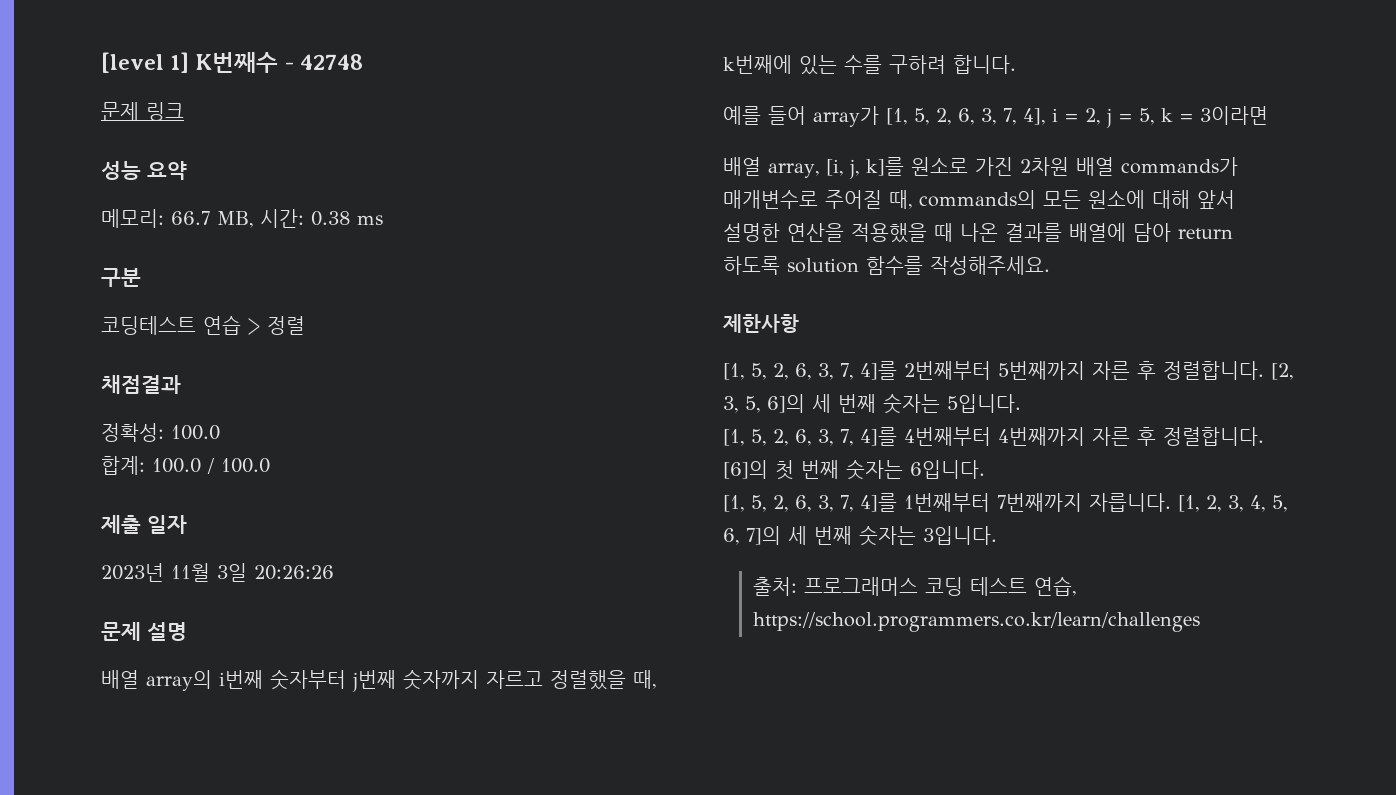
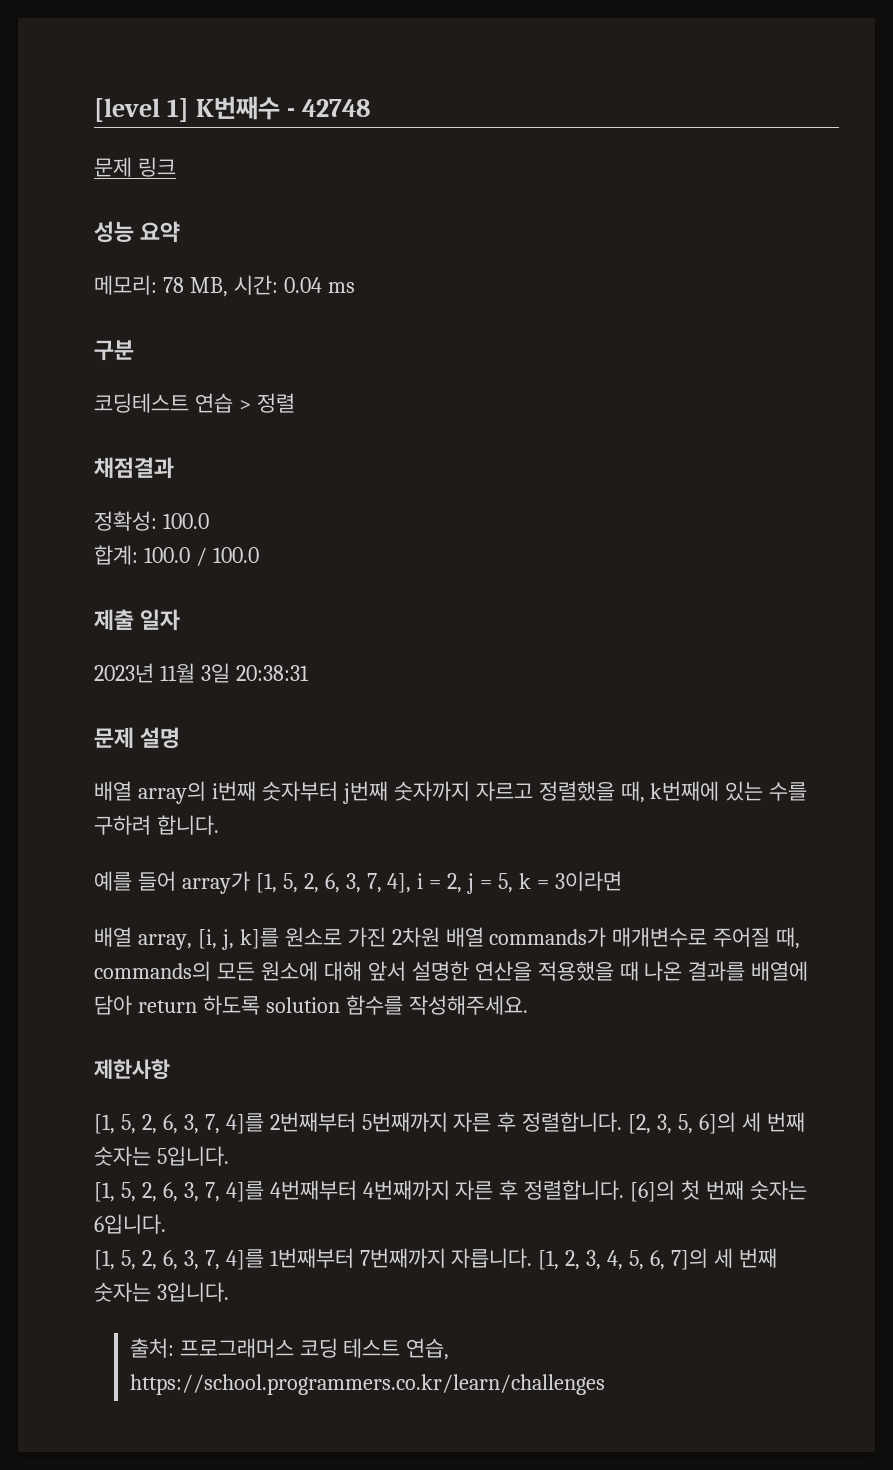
[171,211,210,225] 66.7 -> [162,277,184,293] 78
[311,211,350,226] 0.38 -> [283,277,322,293] 0.04
[254,565,334,580] 20:26:26 -> [235,665,309,681] 20:38:31

